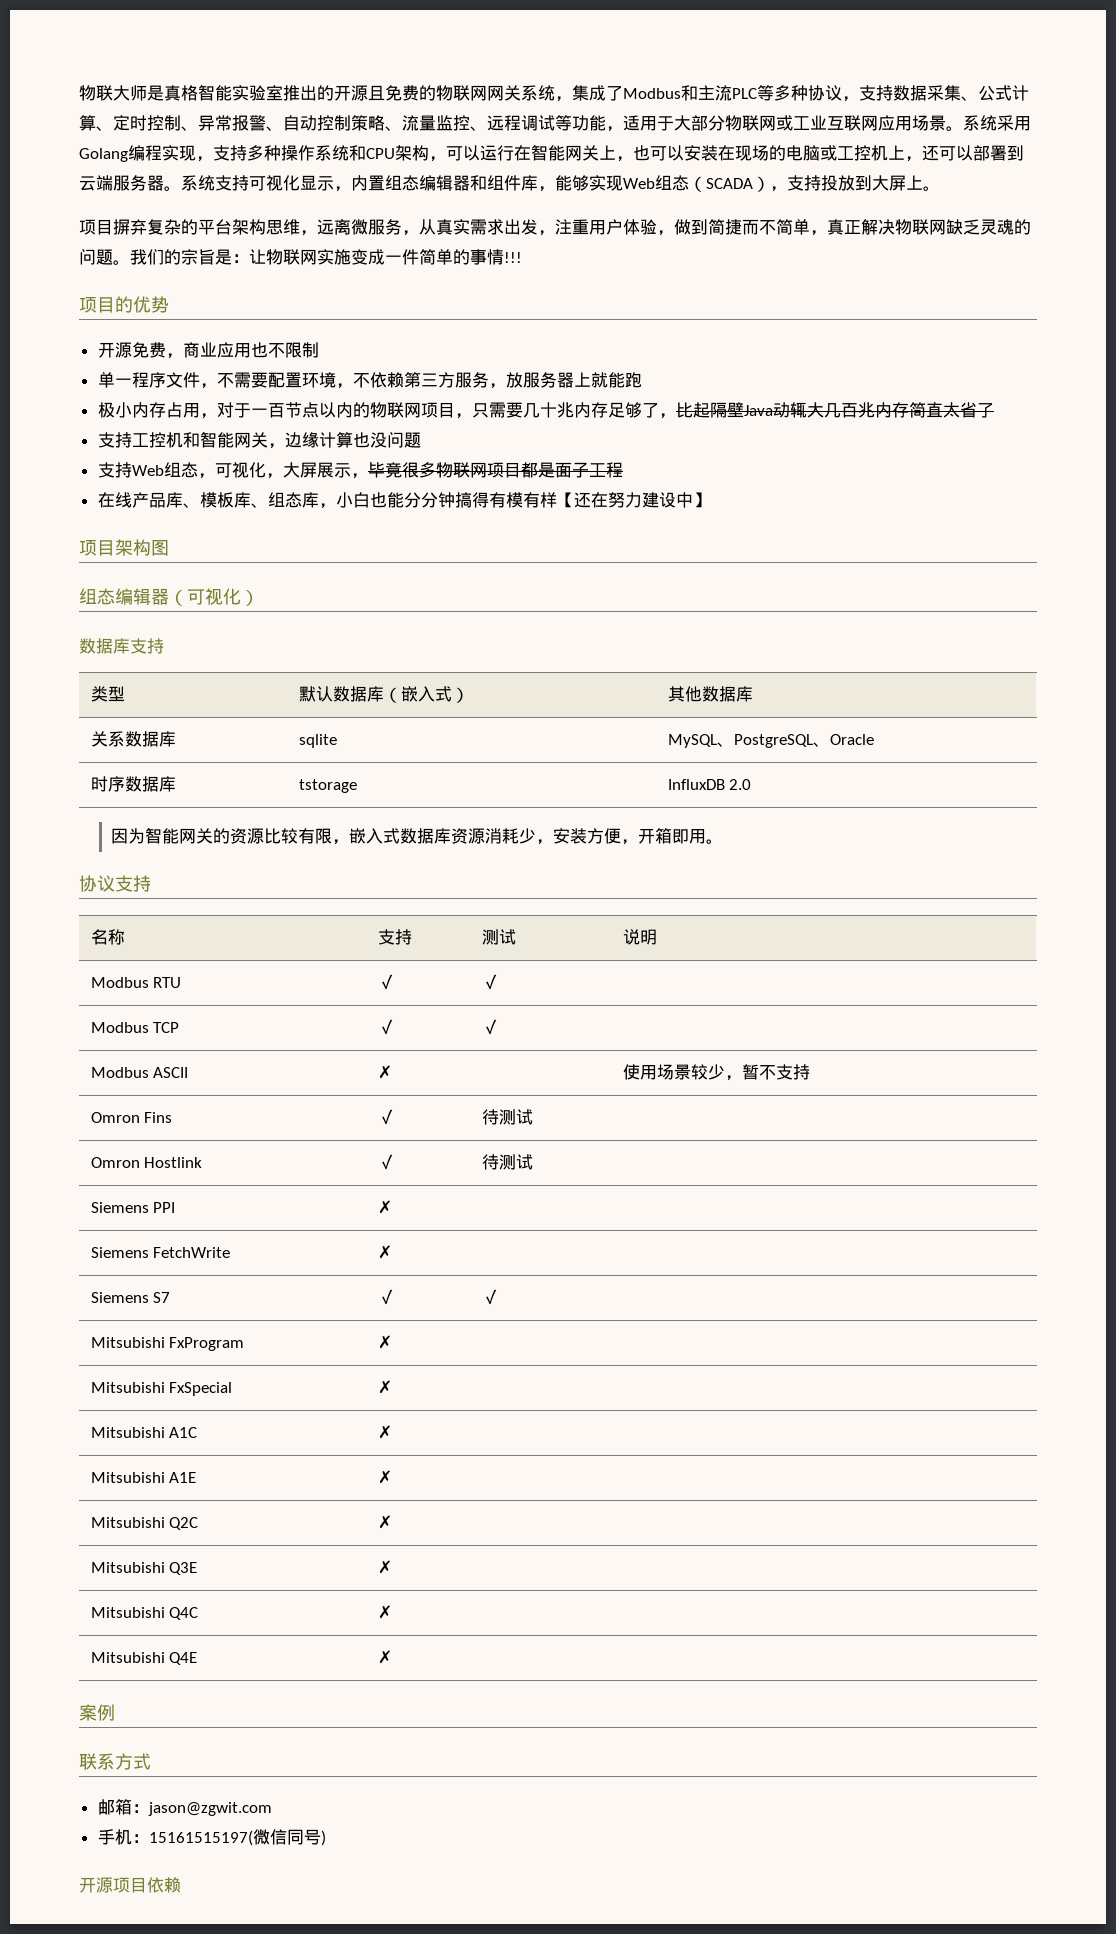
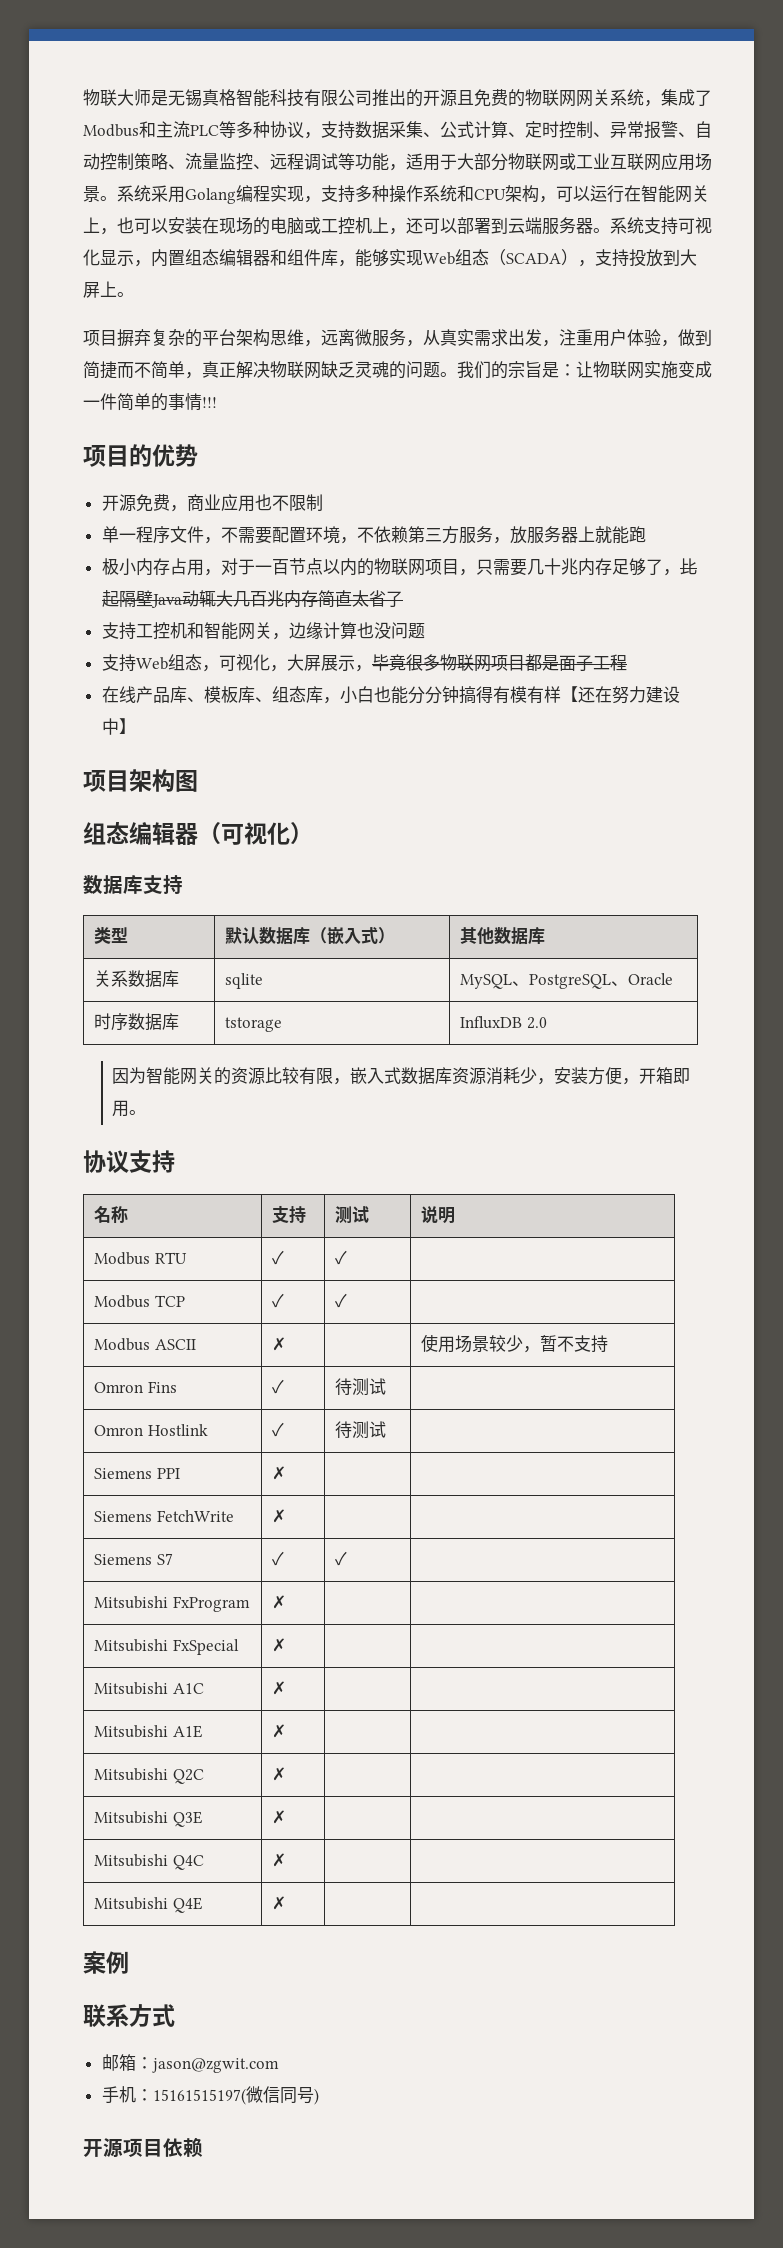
(164, 93) none -> [168,89,202,107] 无锡
[232,85,283,101] 实验室 -> [270,89,372,107] 科技有限公司

